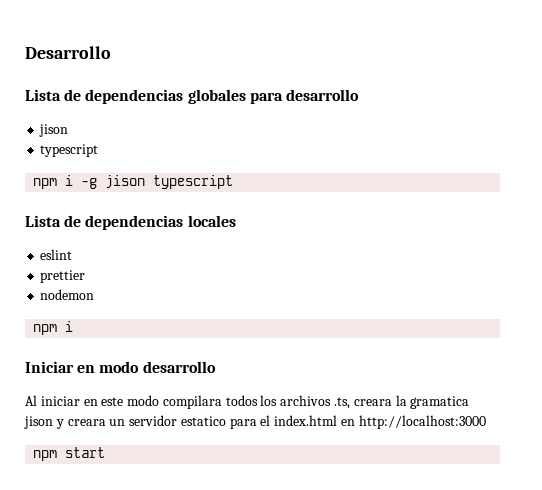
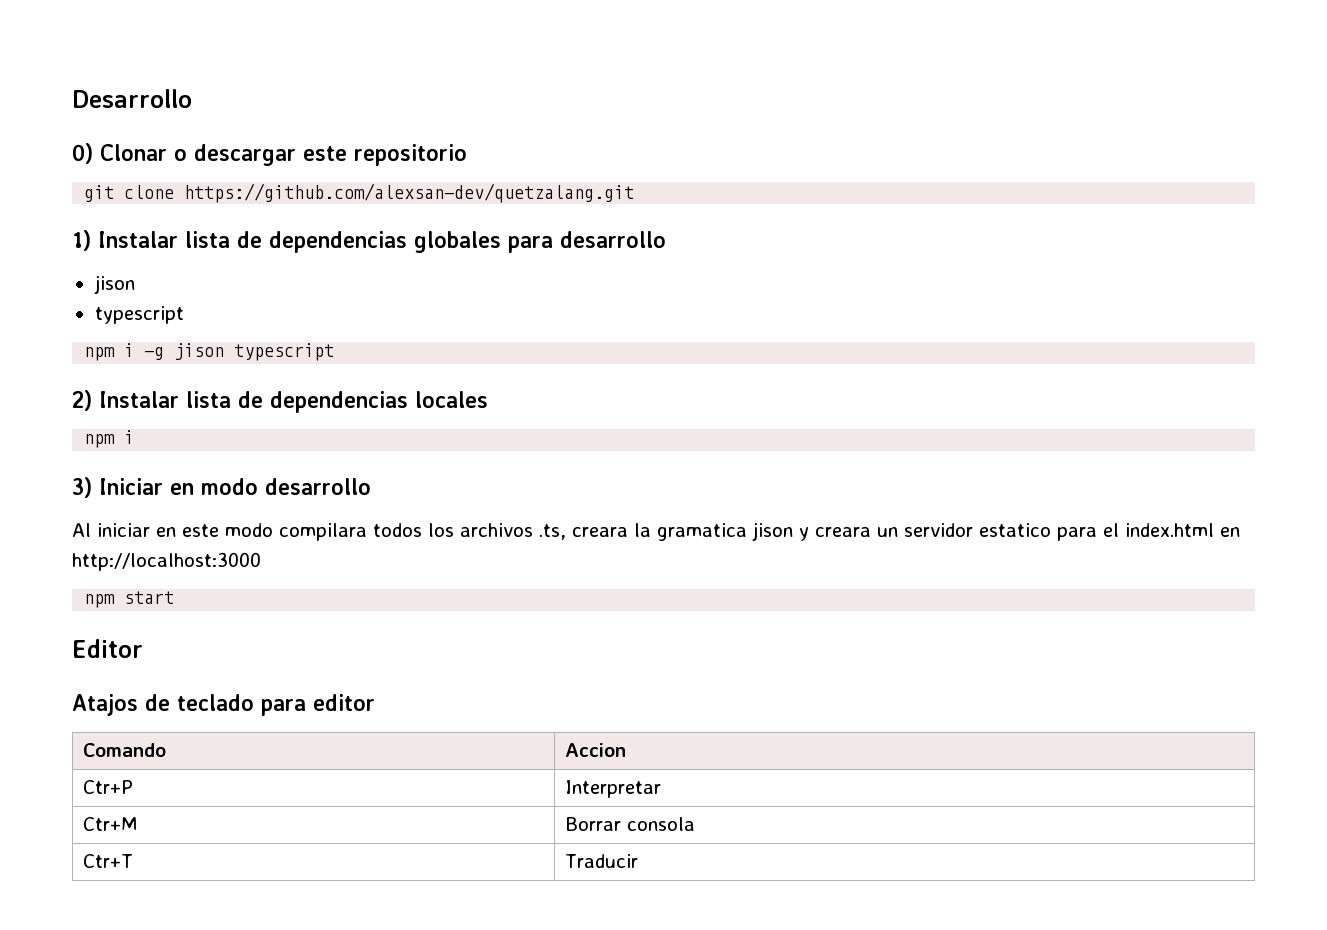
[25,89,61,101] Lista -> [72,143,467,166] [84,183,635,203] [72,230,230,251] 0) Clonar o descargar este repositorio // git clone https://github.com/alexsan-dev/quetzalang.git // 1) Instalar lista
[25,215,61,227] Lista -> [72,390,231,411] 2) Instalar lista
[40,249,73,260] [40,270,86,283] [40,289,95,300] // eslint // prettier // nodemon -> (488, 399) none
(74, 326) none -> [72,477,92,498] 3)
(106, 452) none -> [72,639,143,658] [72,694,375,716] [83,743,167,757] [565,743,627,757] [83,780,134,794] [565,780,662,798] [83,817,139,831] [565,817,696,831] [83,854,134,868] [565,854,639,868] // Editor // Atajos de teclado para editor // Comando | Accion // Ctr+P | Interpretar // Ctr+M | Borrar consola // Ctr+T | Traducir

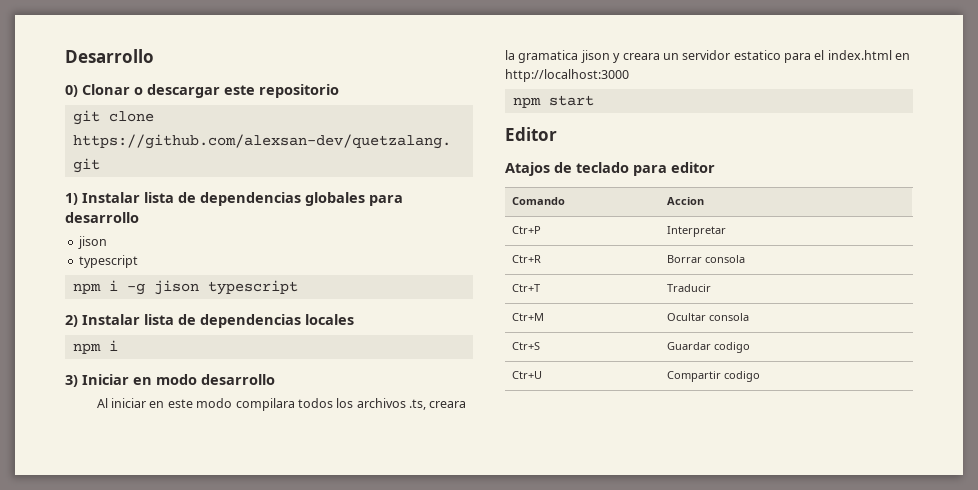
[83,817,139,831] Ctr+M -> [511,255,541,263] Ctr+R
(639, 861) none -> [511,313,544,321] [666,313,749,321] [511,342,540,350] [666,342,750,353] [511,371,542,379] [666,371,760,382] // Ctr+M | Ocultar consola // Ctr+S | Guardar codigo // Ctr+U | Compartir codigo

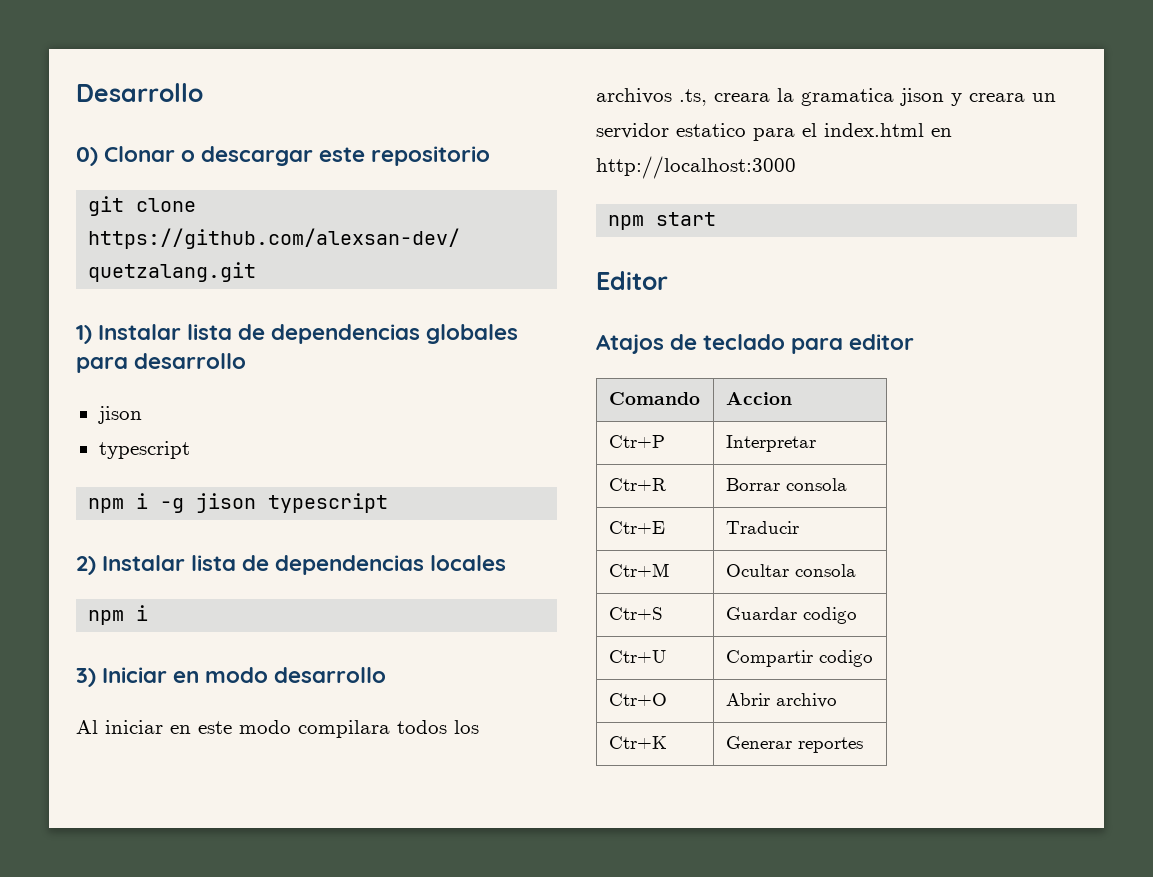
[511,284,540,292] Ctr+T -> [608,521,665,534] Ctr+E
(760, 376) none -> [608,693,667,706] [725,693,837,708] [608,736,667,749] [725,736,863,753] // Ctr+O | Abrir archivo // Ctr+K | Generar reportes

